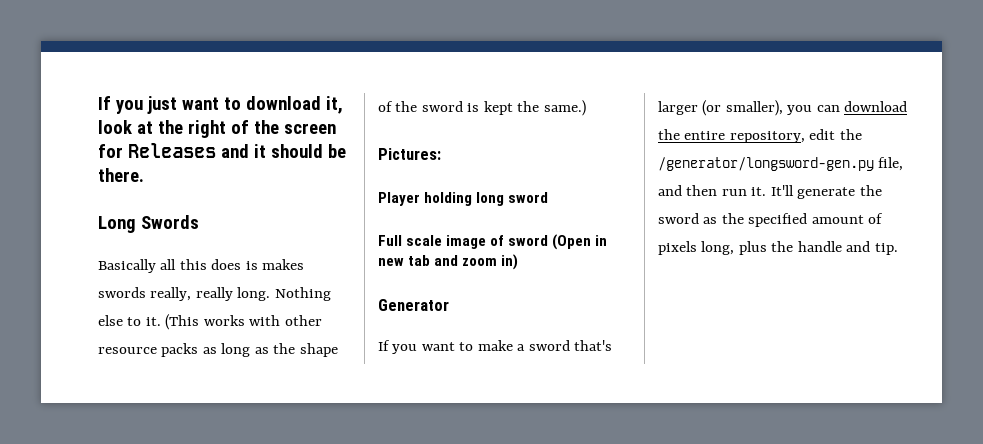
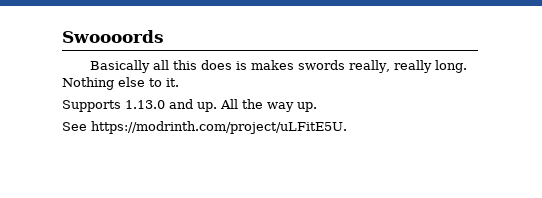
[98,96,343,114] [98,120,336,138] [98,143,346,158] [98,168,144,182] [98,215,199,233] If you just want to download it, look at the right of the screen for Releases and it should be there. // Long Swords -> [62,30,164,43] Swoooords
[165,314,322,330] [98,343,338,357] [378,100,586,116] [378,148,441,160] [378,192,549,206] [378,234,608,250] [378,254,519,270] [378,299,449,311] [378,340,613,354] [658,100,908,116] [658,129,862,143] [658,157,904,171] [658,185,882,199] [658,213,884,227] [658,241,898,255] (This works with other resource packs as long as the shape of the sword is kept the same.) // Pictures: // Player holding long sword // Full scale image of sword (Open in new tab and zoom in) // Generator // If you want to make a sword that's larger (or smaller), you can download the entire repository, edit the /generator/longsword-gen.py file, and then run it. It'll generate the sword as the specified amount of pixels long, plus the handle and tip. -> [62,99,317,112] [62,121,347,134] // Supports 1.13.0 and up. All the way up. // See https://modrinth.com/project/uLFitE5U.

